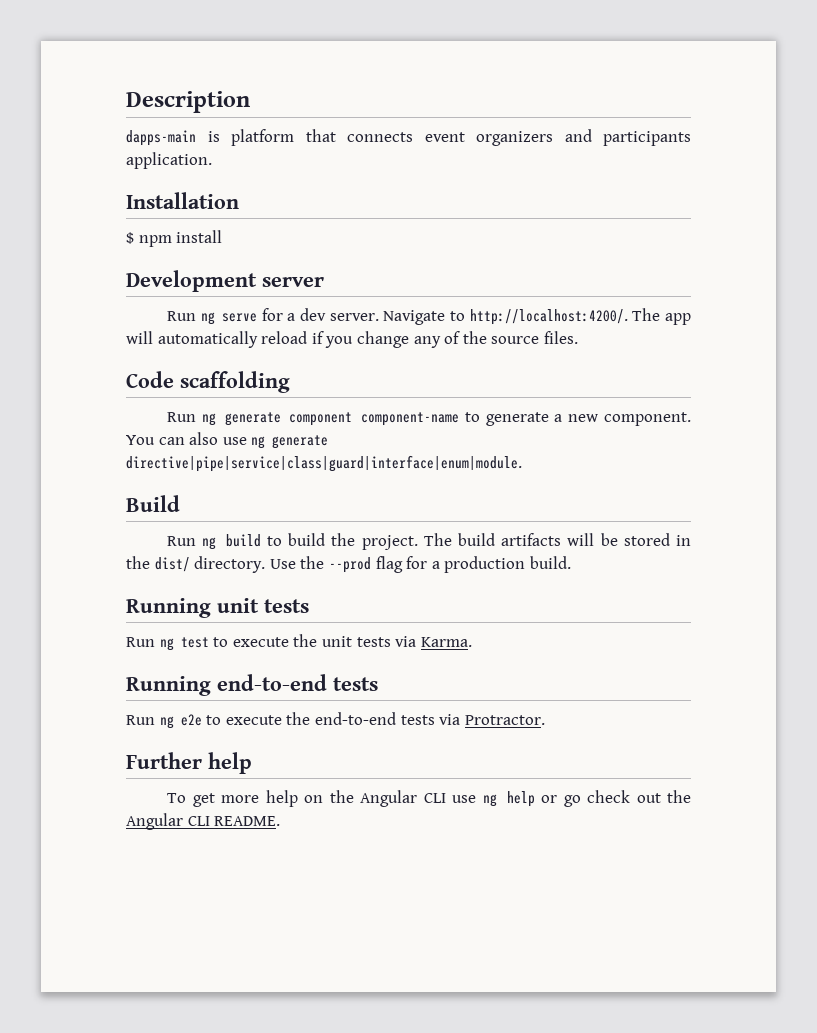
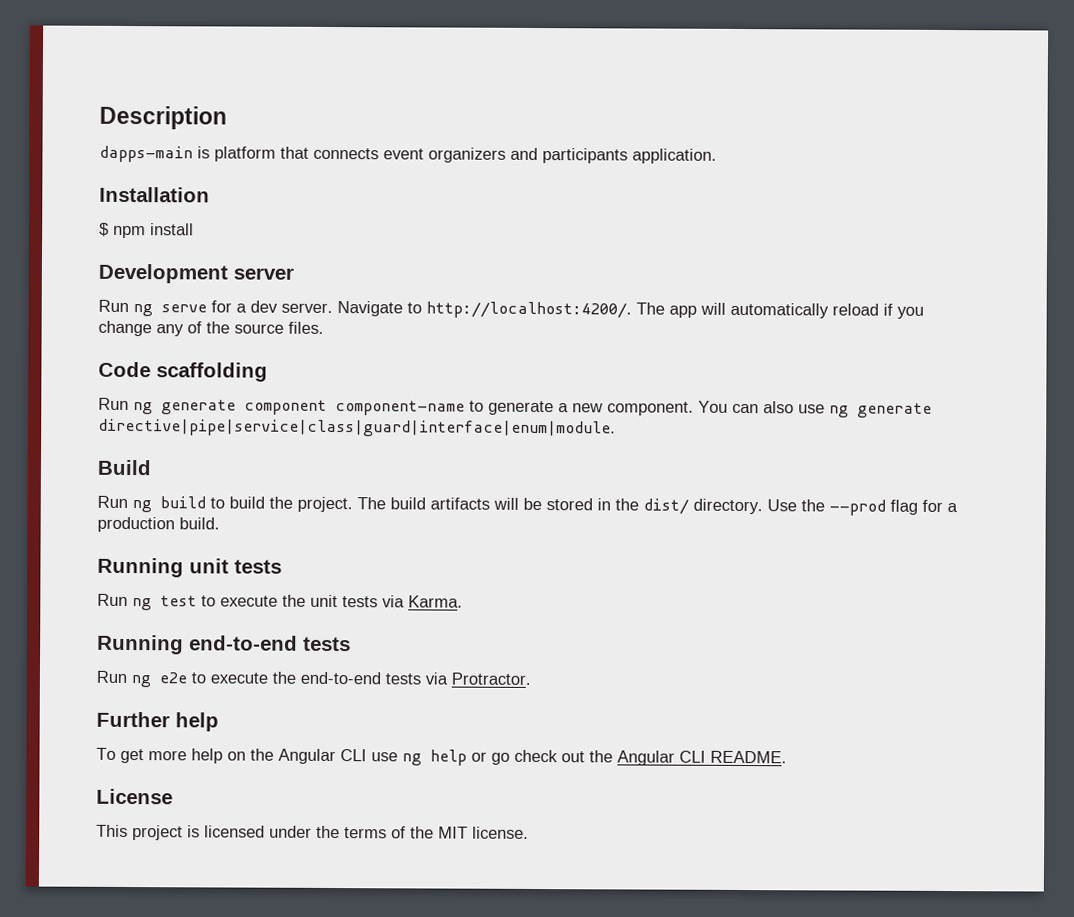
(281, 821) none -> [96,788,173,805] [96,824,529,841] // License // This project is licensed under the terms of the MIT license.

